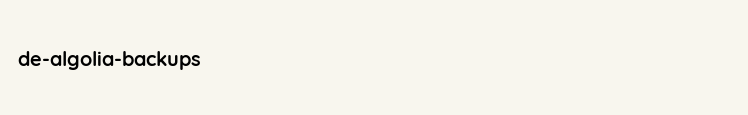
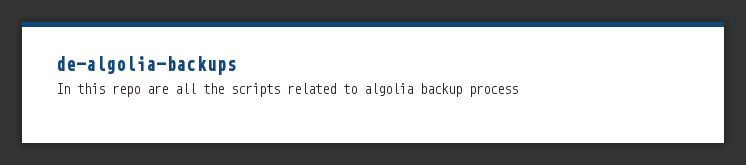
(201, 60) none -> [56,83,518,97] // In this repo are all the scripts related to algolia backup process

